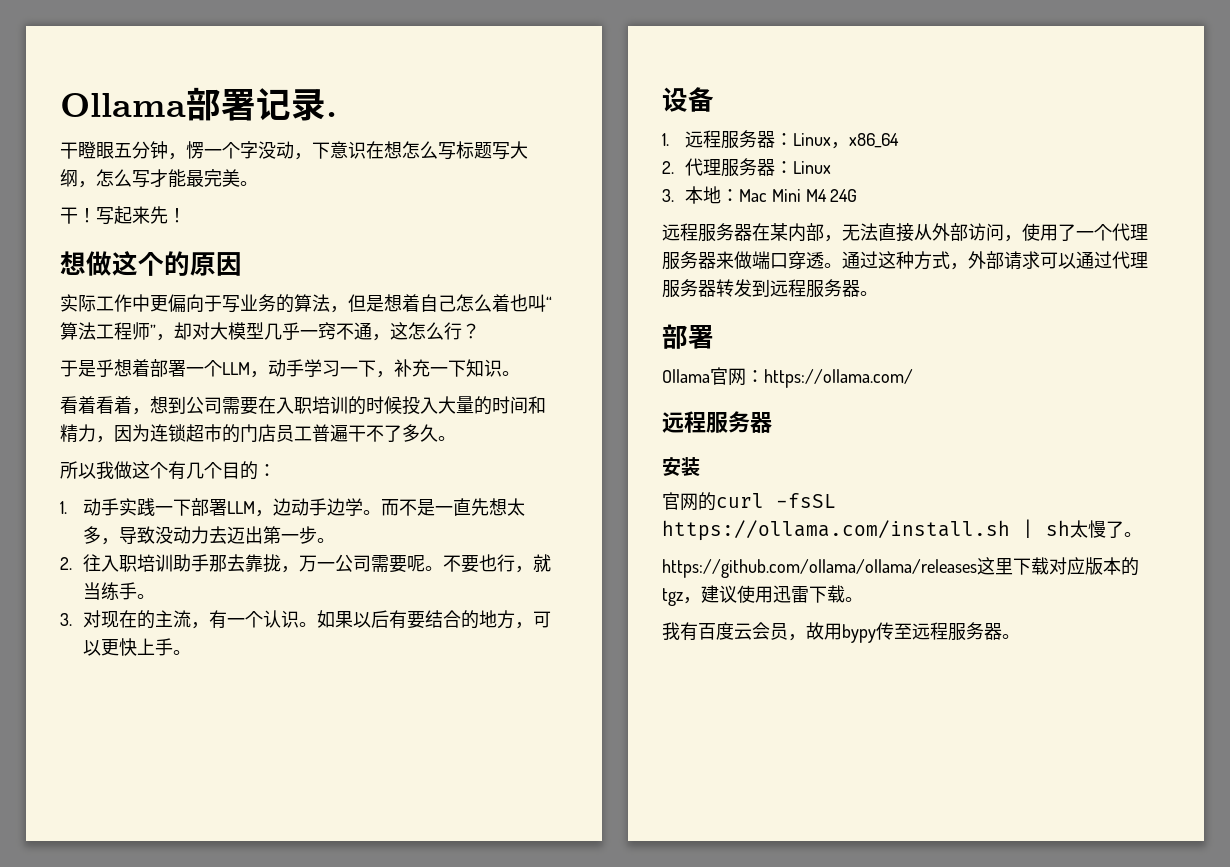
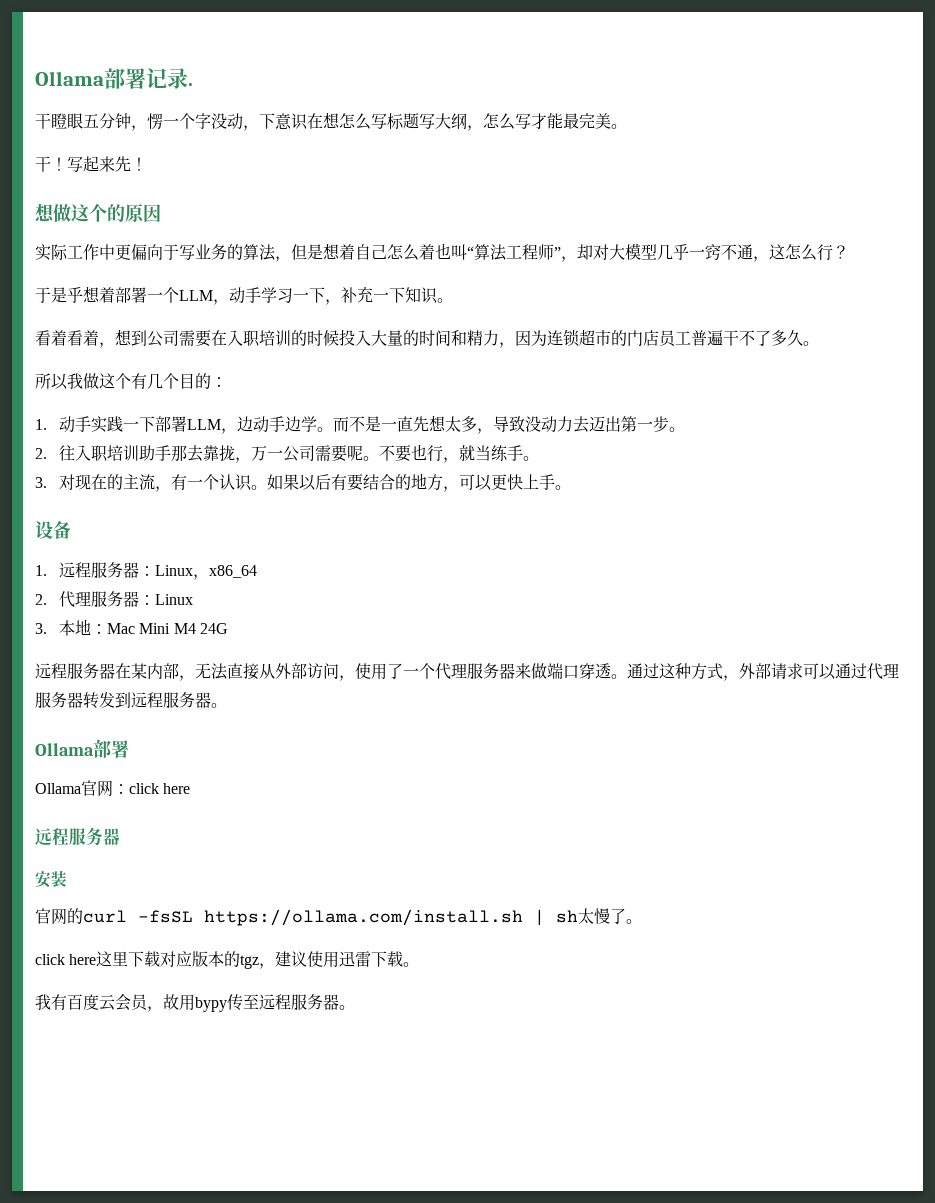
(878, 293) none -> [35,743,94,756] Ollama
[764,369,913,388] https://ollama.com/ -> [129,783,191,794] click here
[662,559,977,578] https://github.com/ollama/ollama/releases -> [35,954,97,965] click here

